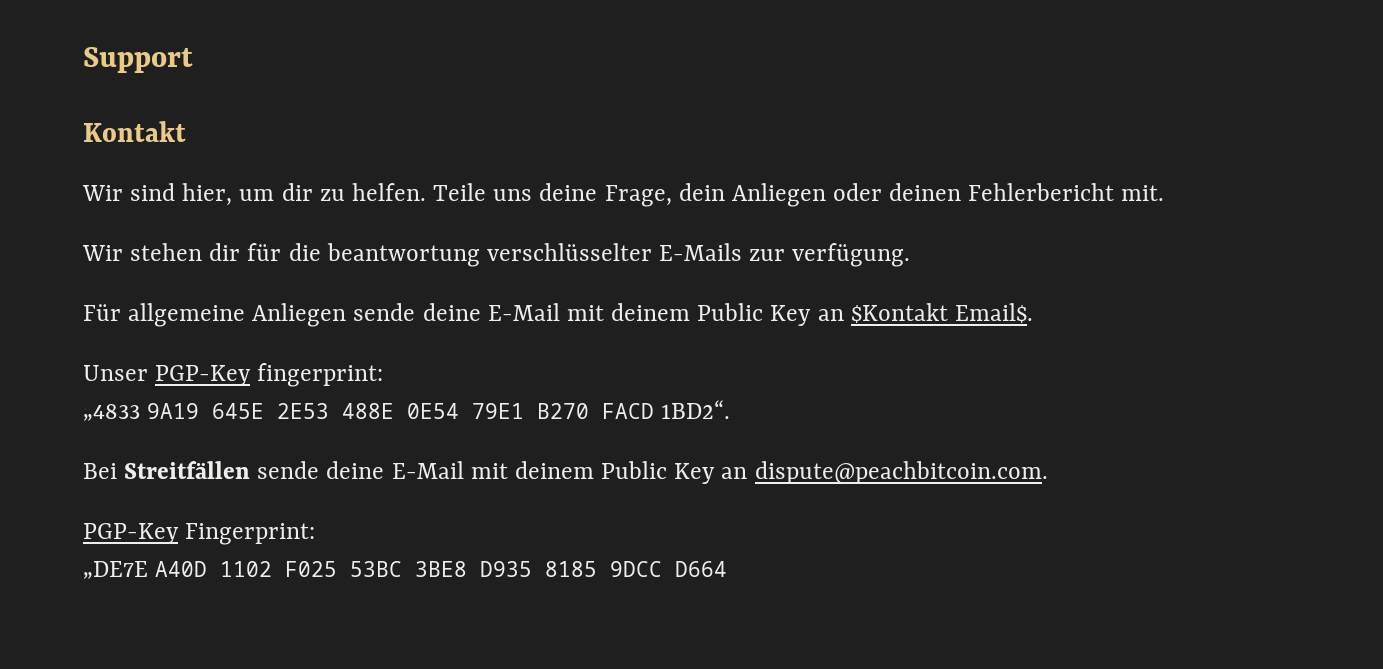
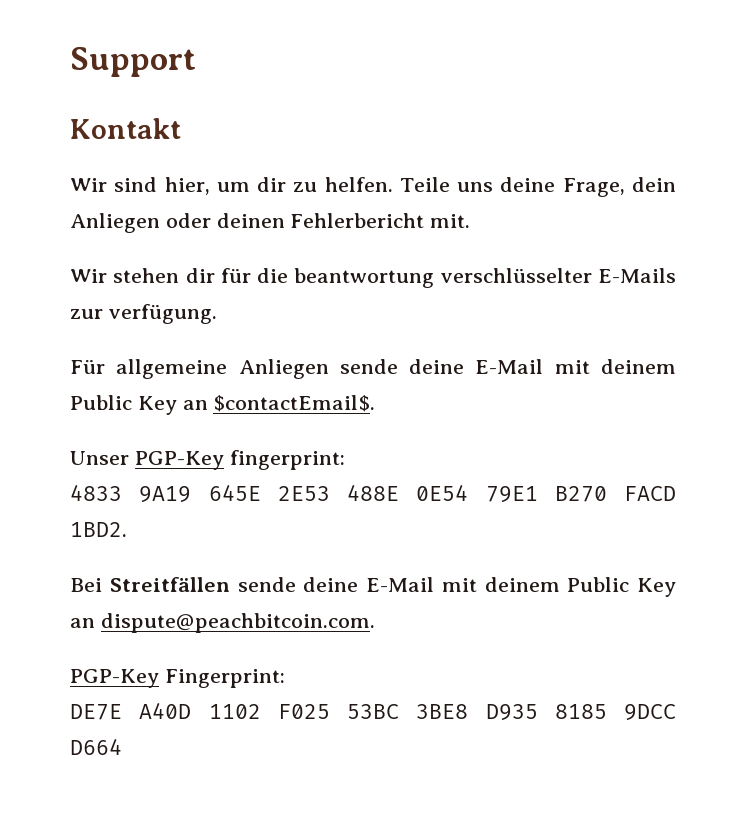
[850,303,1033,323] $Kontakt Email$. -> [213,395,376,412] $contactEmail$.
[83,404,140,421] „4833 -> [70,484,122,501] 4833
[661,400,731,419] 1BD2“. -> [70,522,127,537] 1BD2.
[83,561,148,579] „DE7E -> [70,704,122,720] DE7E

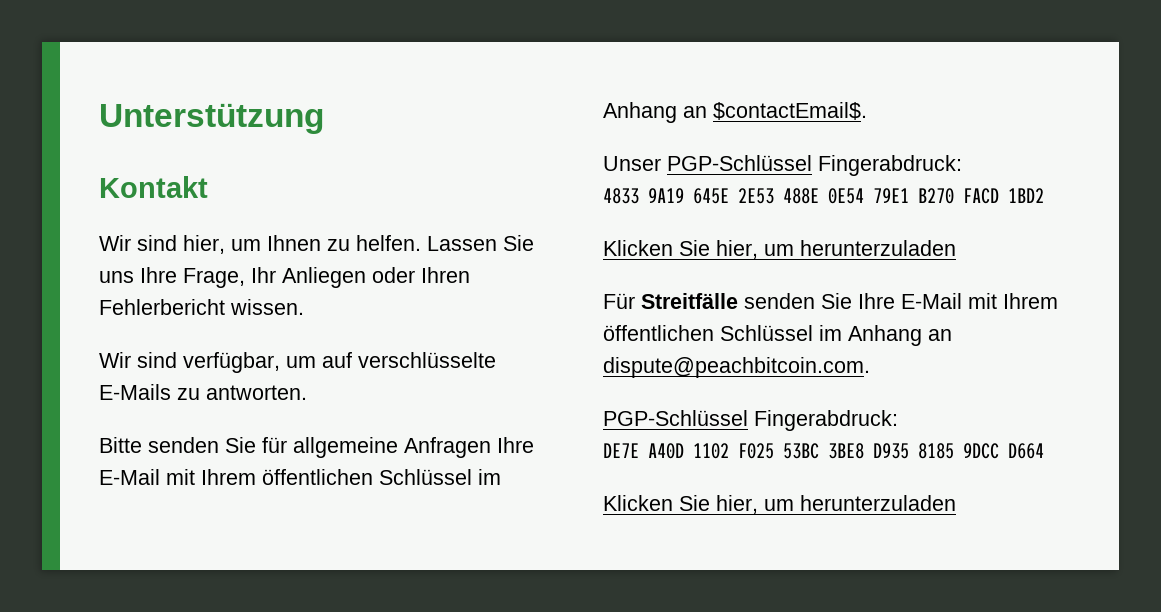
[70,47,196,77] Support -> [99,103,324,134] Unterstützung
[257,177,287,192] dir -> [267,235,321,251] Ihnen
[399,177,676,197] [70,213,471,233] [70,268,676,288] [70,304,217,324] [70,359,676,379] [70,395,177,415] Teile uns deine Frage, dein Anliegen oder deinen Fehlerbericht mit. // Wir stehen dir für die beantwortung verschlüsselter E-Mails zur verfügung. // Für allgemeine Anliegen sende deine E-Mail mit deinem Public Key -> [427,235,534,251] [99,267,470,288] [99,299,304,315] [99,352,496,373] [99,384,307,400] [99,437,534,458] [99,469,501,485] [603,102,677,123] Lassen Sie uns Ihre Frage, Ihr Anliegen oder Ihren Fehlerbericht wissen. // Wir sind verfügbar, um auf verschlüsselte E-Mails zu antworten. // Bitte senden Sie für allgemeine Anfragen Ihre E-Mail mit Ihrem öffentlichen Schlüssel im Anhang
[134,450,345,470] PGP-Key fingerprint: -> [667,155,962,176] PGP-Schlüssel Fingerabdruck:
[70,522,127,537] [70,577,676,597] 1BD2. // Bei Streitfällen sende deine E-Mail mit deinem Public Key -> [1008,188,1044,203] [603,240,956,259] [603,293,1058,309] [603,325,922,346] 1BD2 // Klicken Sie hier, um herunterzuladen // Für Streitfälle senden Sie Ihre E-Mail mit Ihrem öffentlichen Schlüssel im Anhang
[70,669,285,688] PGP-Key Fingerprint: -> [603,410,898,431] PGP-Schlüssel Fingerabdruck:
(122, 746) none -> [603,495,956,514] // Klicken Sie hier, um herunterzuladen

